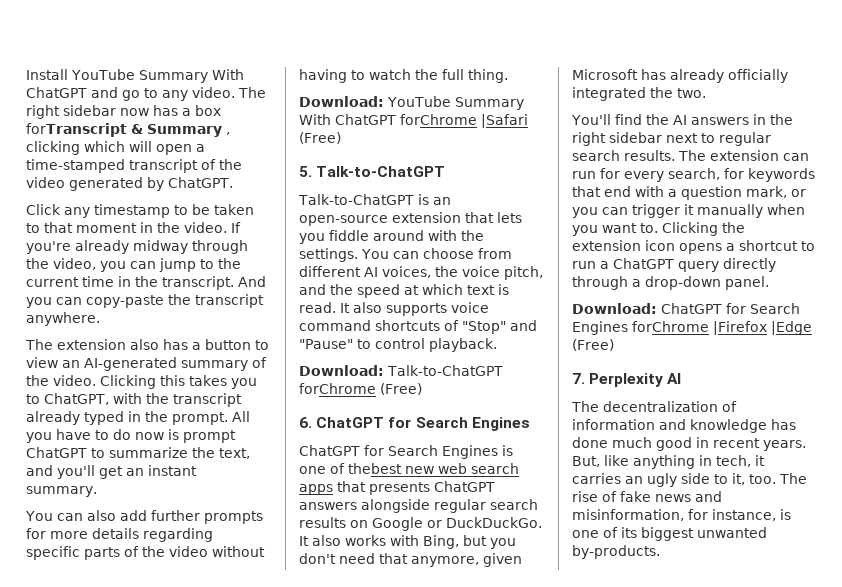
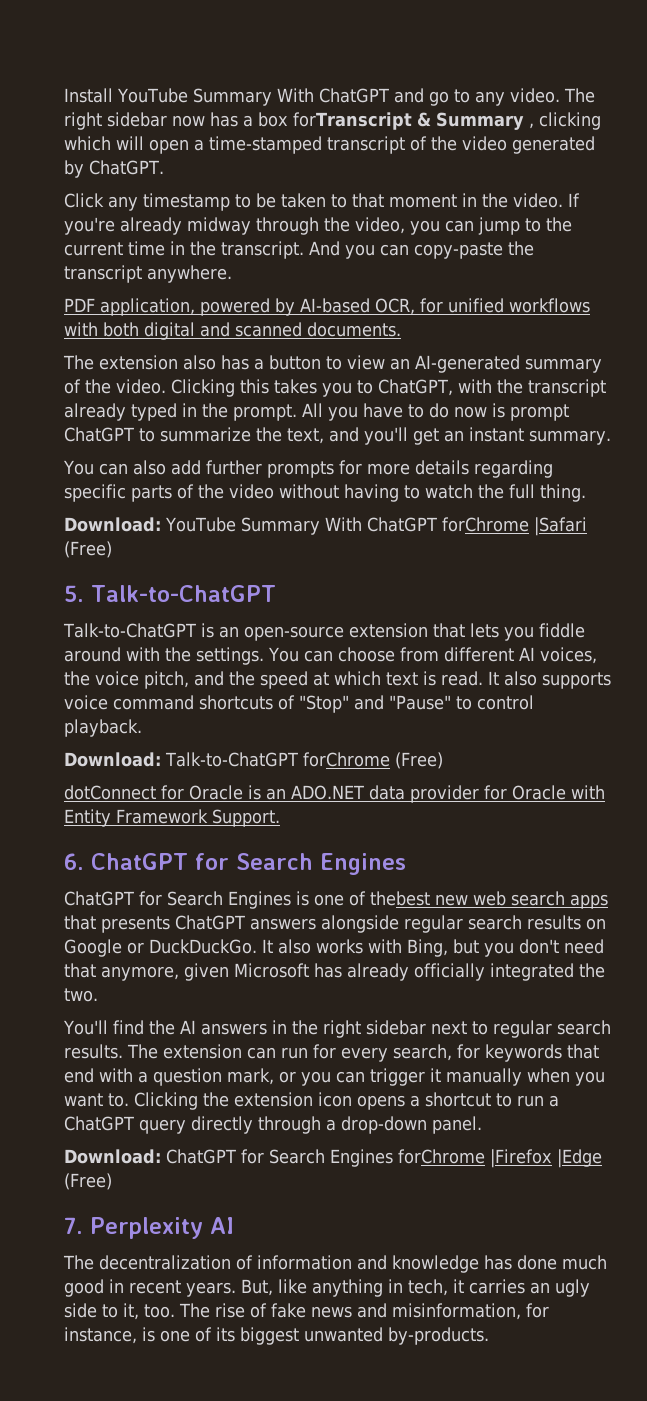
(100, 319) none -> [64,298,590,316] [64,322,401,340] // PDF application, powered by AI-based OCR, for unified workflows with both digital and scanned documents.
(422, 389) none -> [64,785,605,803] [64,809,280,827] // dotConnect for Oracle is an ADO.NET data provider for Oracle with Entity Framework Support.

